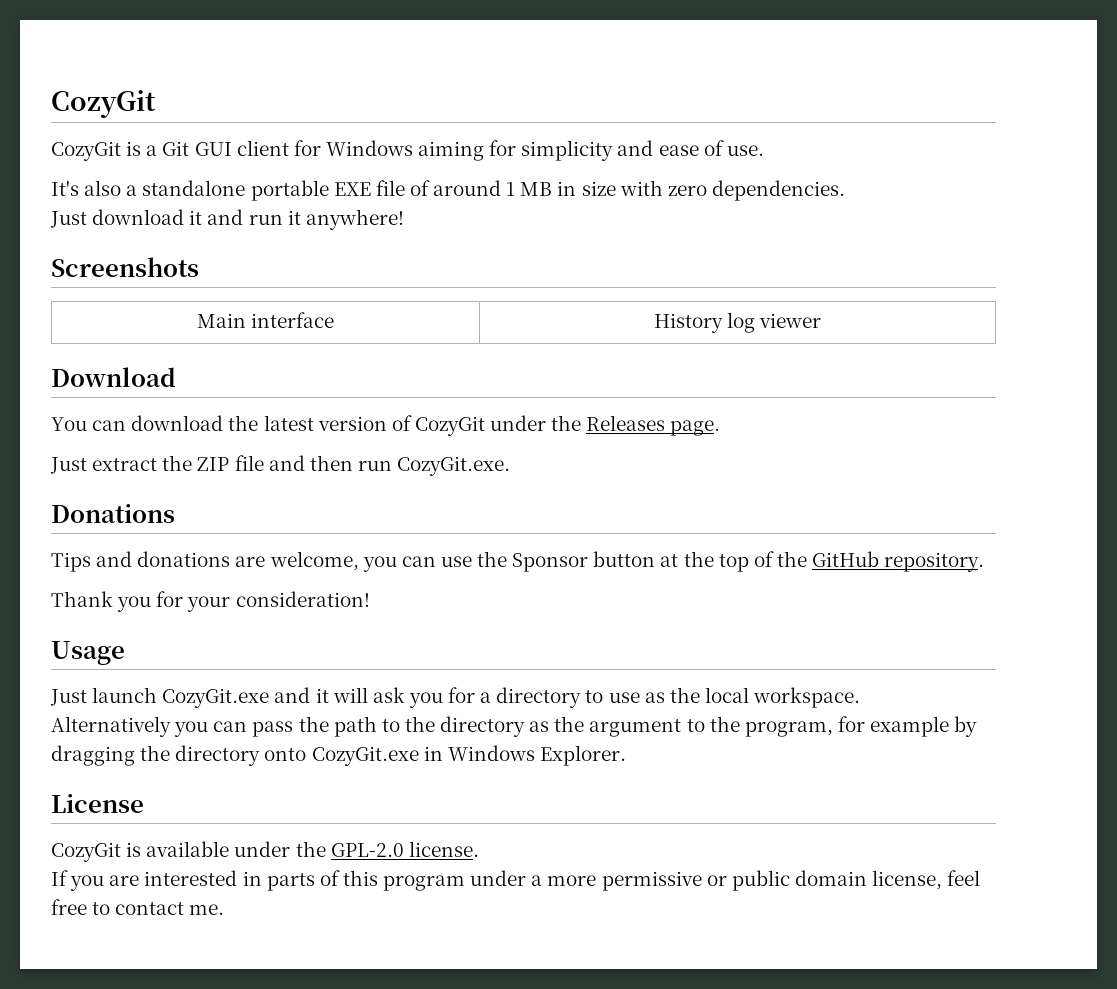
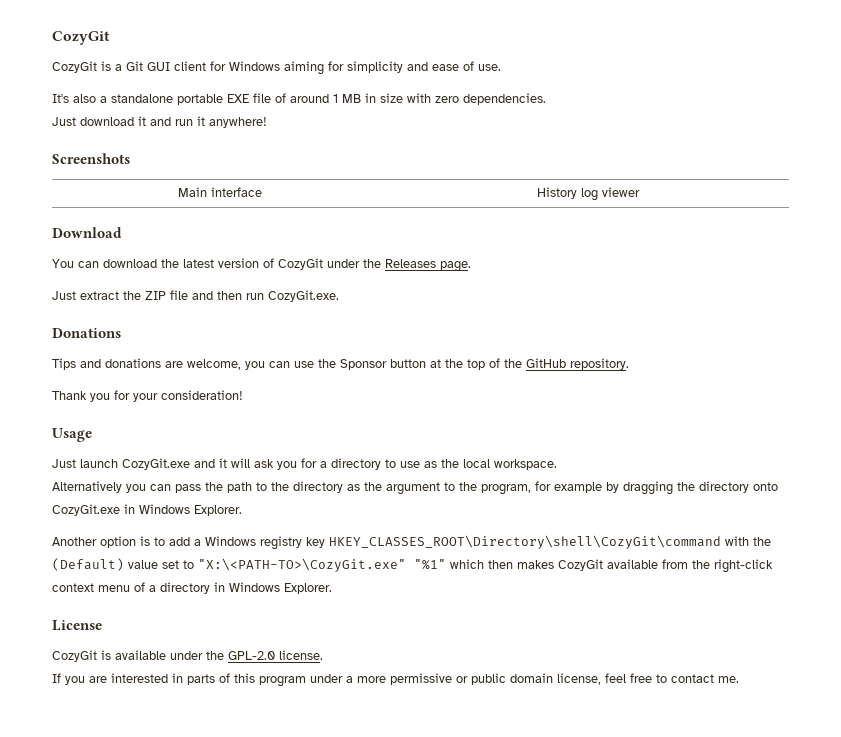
(626, 755) none -> [52,535,771,550] [52,558,773,573] [52,582,332,594] // Another option is to add a Windows registry key HKEY_CLASSES_ROOT\Directory\shell\CozyGit\command with the (Default) value set to "X:\<PATH-TO>\CozyGit.exe" "%1" which then makes CozyGit available from the right-click context menu of a directory in Windows Explorer.

